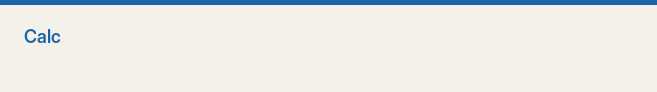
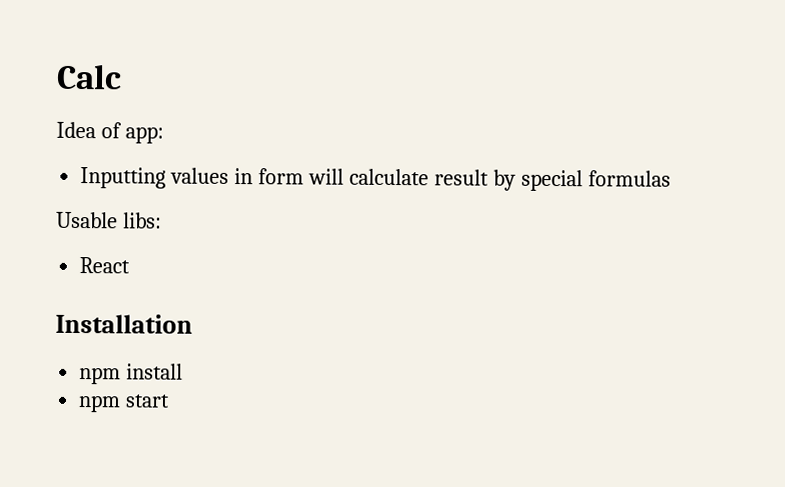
(61, 36) none -> [56,121,164,144] [80,167,671,192] [56,211,162,229] [79,257,131,274] [55,313,193,334] [79,363,184,385] [78,394,171,413] // Idea of app: // Inputting values in form will calculate result by special formulas // Usable libs: // React // Installation // npm install // npm start

